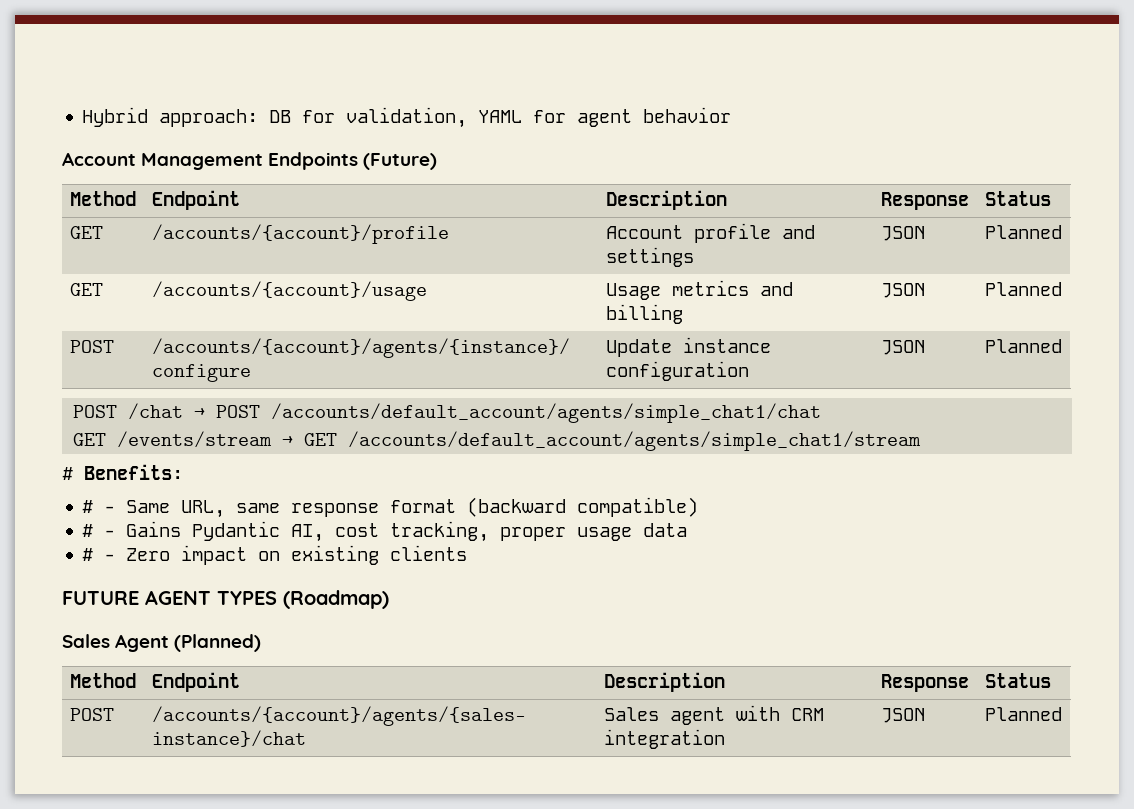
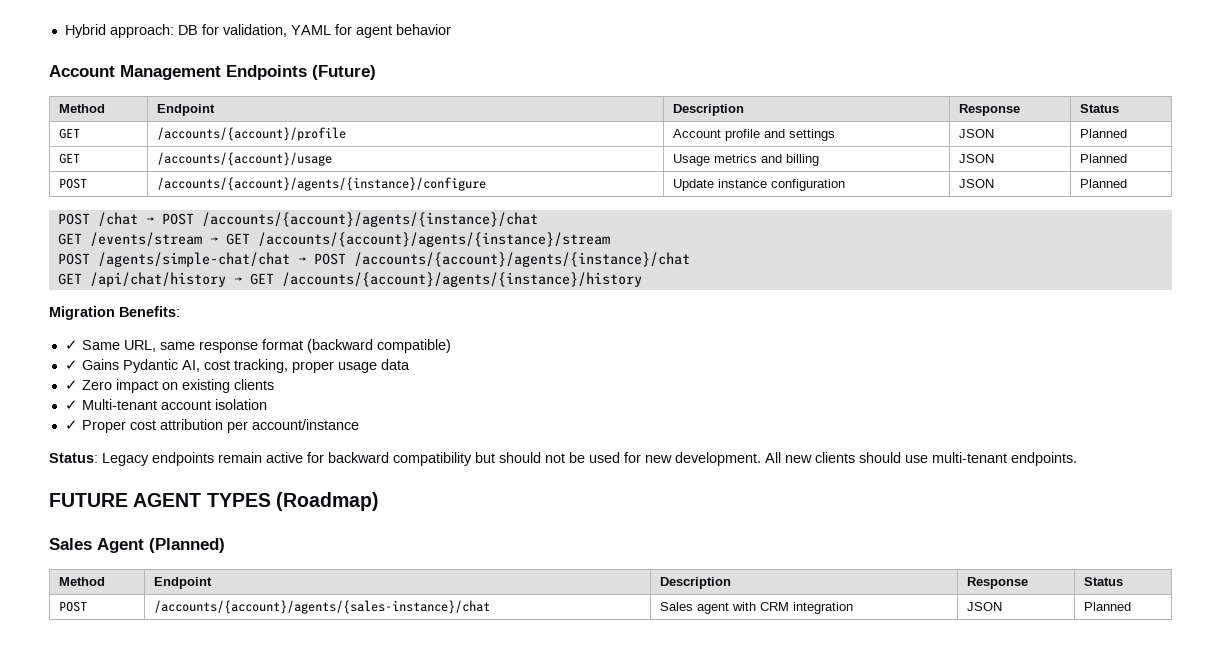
[271,403,822,423] /accounts/default_account/agents/simple_chat1/chat -> [201,212,538,227] /accounts/{account}/agents/{instance}/chat
[348,431,922,451] [62,467,73,480] /accounts/default_account/agents/simple_chat1/stream // # -> [257,232,610,247] [57,252,690,267] [57,272,642,287] [49,306,115,320] /accounts/{account}/agents/{instance}/stream // POST /agents/simple-chat/chat → POST /accounts/{account}/agents/{instance}/chat // GET /api/chat/history → GET /accounts/{account}/agents/{instance}/history // Migration
[82,500,116,513] # - -> [64,340,78,350] ✓
[82,524,116,537] # - -> [64,360,78,370] ✓
[82,548,116,561] # - -> [64,380,78,390] ✓
(468, 553) none -> [64,399,267,410] [64,419,359,433] [49,452,1077,466] // ✓ Multi-tenant account isolation // ✓ Proper cost attribution per account/instance // Status: Legacy endpoints remain active for backward compatibility but should not be used for new development. All new clients should use multi-tenant endpoints.

